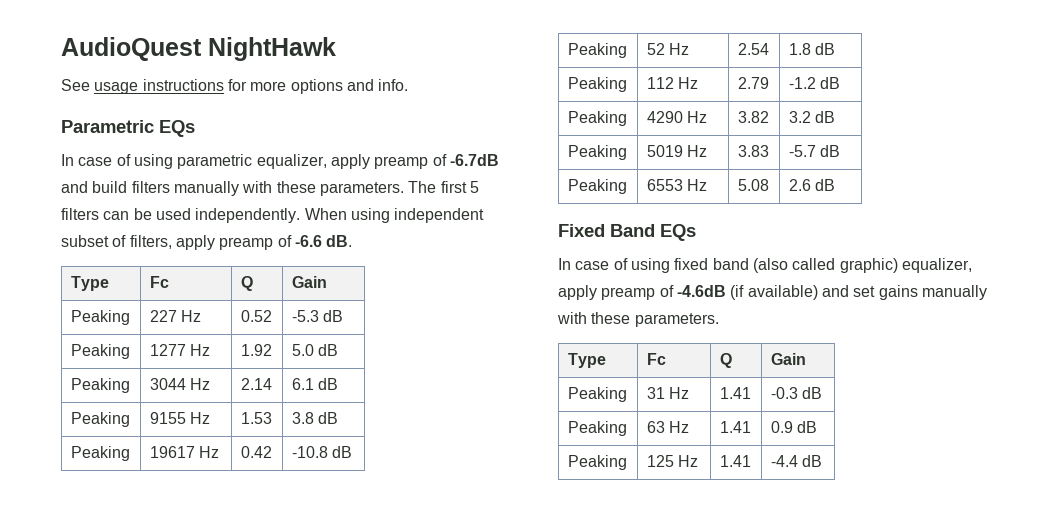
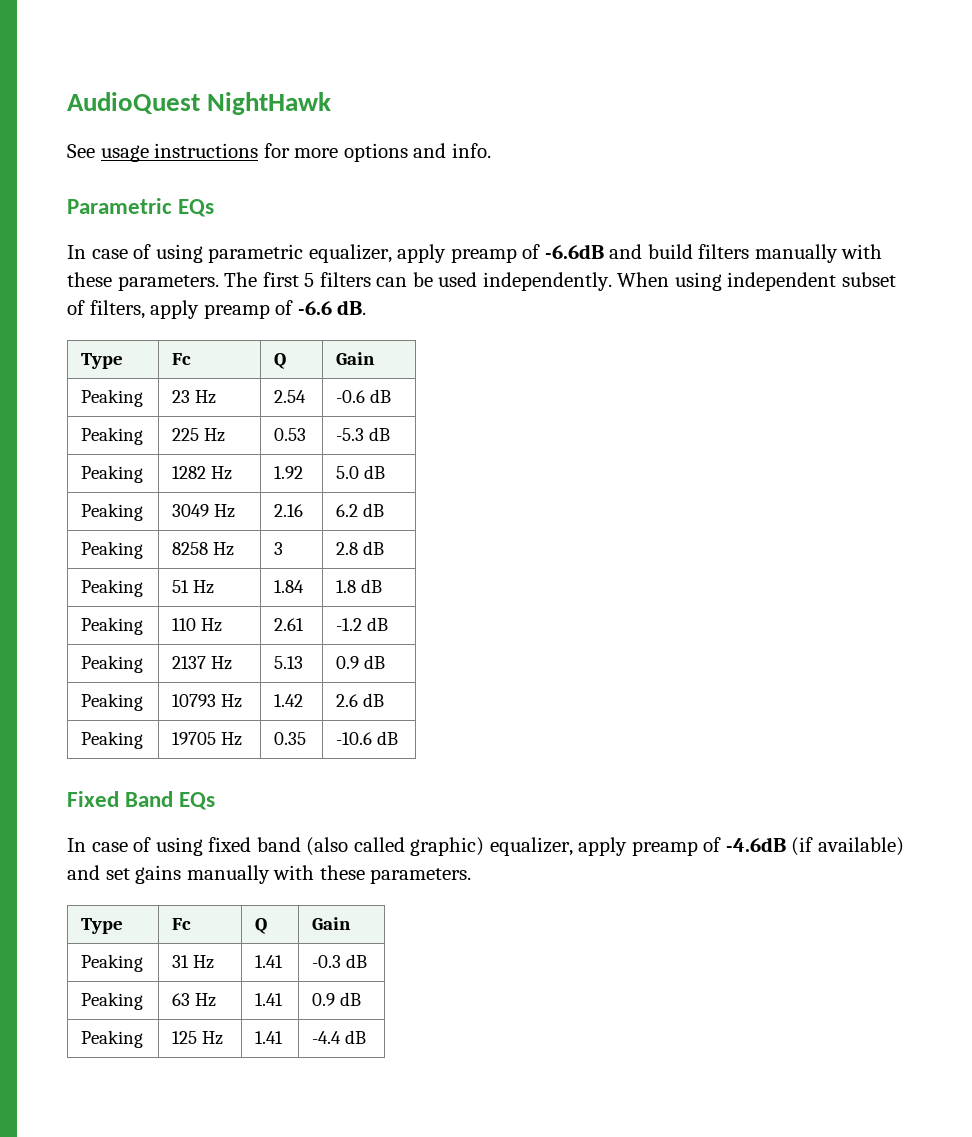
[449,154,499,166] -6.7dB -> [544,244,604,259] -6.6dB
[149,310,201,322] [240,310,272,322] 227 Hz | 0.52 -> [172,390,217,404] [274,390,307,403] [336,389,392,403] [81,427,144,445] [172,428,226,442] [274,428,307,441] 23 Hz | 2.54 | -0.6 dB // Peaking | 225 Hz | 0.53
[149,344,186,356] 1277 -> [172,466,207,479] 1282
[149,378,210,390] [240,378,272,390] [291,378,338,390] [70,412,130,427] [149,412,210,424] [240,412,272,424] [291,412,338,424] [70,446,130,461] [149,446,219,458] [240,446,272,458] [291,446,352,458] [567,43,627,58] [646,43,689,55] [737,43,769,55] 3044 Hz | 2.14 | 6.1 dB // Peaking | 9155 Hz | 1.53 | 3.8 dB // Peaking | 19617 Hz | 0.42 | -10.8 dB // Peaking | 52 Hz | 2.54 -> [172,504,236,518] [274,504,304,517] [336,503,385,517] [81,541,144,559] [172,542,235,556] [274,542,284,555] [336,541,385,555] [81,579,144,597] [172,580,215,594] [274,580,305,593] 3049 Hz | 2.16 | 6.2 dB // Peaking | 8258 Hz | 3 | 2.8 dB // Peaking | 51 Hz | 1.84
[646,77,698,89] [737,77,769,89] 112 Hz | 2.79 -> [172,618,223,632] [274,618,305,631] 110 Hz | 2.61
[646,111,707,123] [737,111,769,123] [788,111,835,123] [567,145,627,160] [646,145,707,157] [737,145,769,157] [788,145,840,157] [567,179,627,194] [646,179,707,191] [737,179,769,191] [788,179,811,191] 4290 Hz | 3.82 | 3.2 dB // Peaking | 5019 Hz | 3.83 | -5.7 dB // Peaking | 6553 Hz | 5.08 | 2.6 -> [172,656,233,670] [274,656,304,669] [336,655,386,669] [81,693,144,711] [172,694,243,708] [274,694,304,707] [336,693,385,707] [81,731,144,749] [172,732,243,746] [274,732,307,745] [336,732,373,745] 2137 Hz | 5.13 | 0.9 dB // Peaking | 10793 Hz | 1.42 | 2.6 dB // Peaking | 19705 Hz | 0.35 | -10.6

